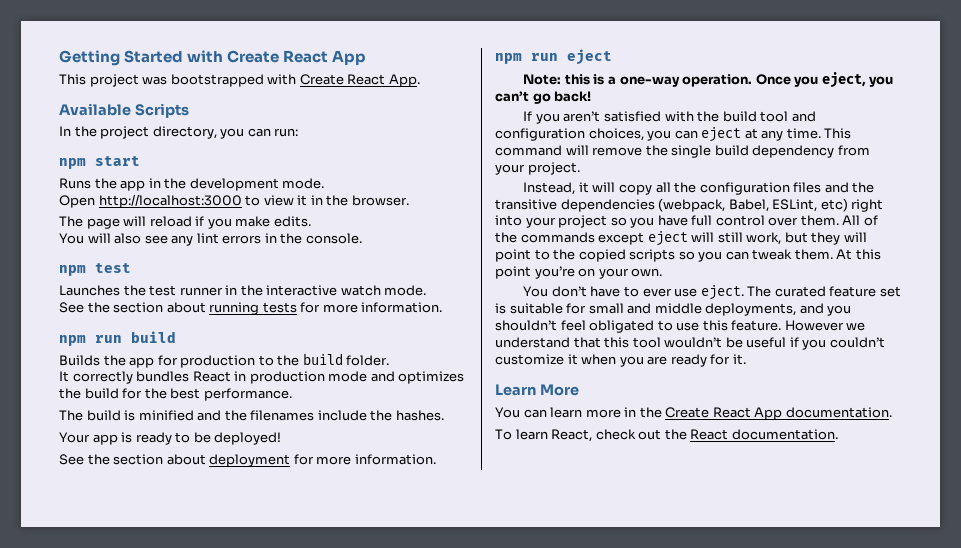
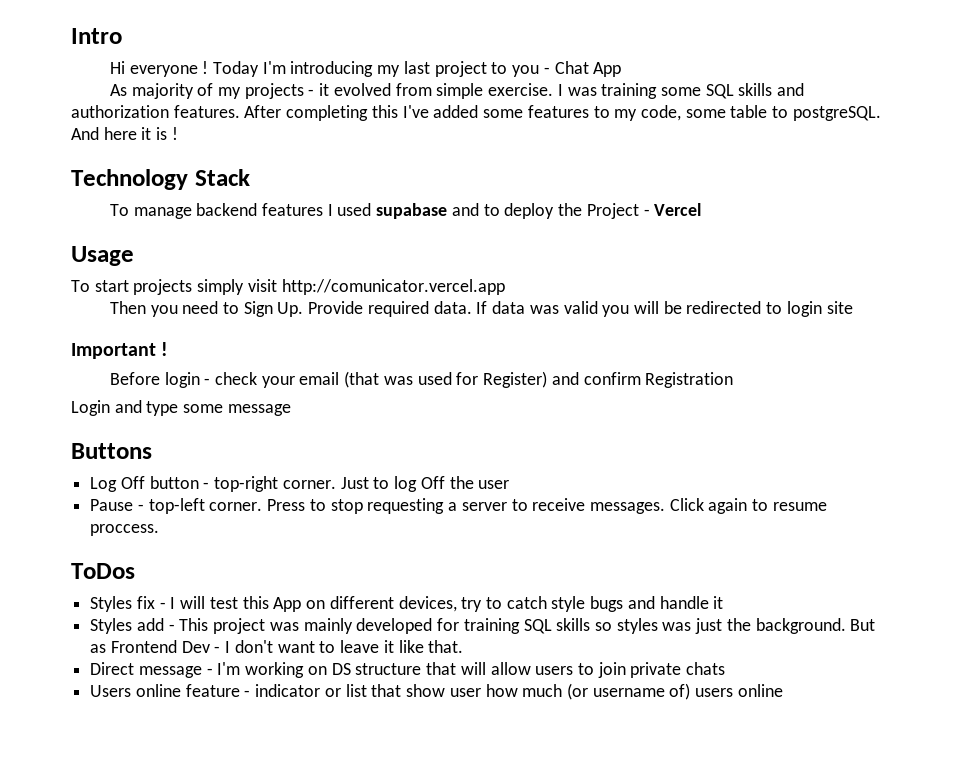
[59,50,367,66] [59,74,420,87] [59,103,189,118] [59,126,299,139] [59,156,140,169] [59,178,325,191] [59,194,409,208] [59,216,311,229] [59,233,362,246] [59,263,131,276] [59,285,427,296] [59,302,443,315] [59,331,176,346] [59,353,390,368] [59,371,465,384] [59,388,292,401] [59,410,444,421] [59,432,282,445] [59,454,436,467] [495,49,612,65] [523,72,894,88] [495,91,592,104] [523,111,816,124] [495,127,852,142] [495,145,870,158] [495,162,580,175] [523,182,875,195] [495,198,884,212] [495,215,878,228] [495,231,867,246] [495,249,881,262] [495,266,663,279] [523,285,901,300] [495,303,852,316] [495,320,866,333] [495,337,885,350] [495,354,746,367] [495,384,579,396] [495,407,892,420] [495,429,838,442] Getting Started with Create React App // This project was bootstrapped with Create React App. // Available Scripts // In the project directory, you can run: // npm start // Runs the app in the development mode. // Open http://localhost:3000 to view it in the browser. // The page will reload if you make edits. // You will also see any lint errors in the console. // npm test // Launches the test runner in the interactive watch mode. // See the section about running tests for more information. // npm run build // Builds the app for production to the build folder. // It correctly bundles React in production mode and optimizes the build for the best performance. // The build is minified and the filenames include the hashes. // Your app is ready to be deployed! // See the section about deployment for more information. // npm run eject // Note: this is a one-way operation. Once you eject, you can’t go back! // If you aren’t satisfied with the build tool and configuration choices, you can eject at any time. This command will remove the single build dependency from your project. // Instead, it will copy all the configuration files and the transitive dependencies (webpack, Babel, ESLint, etc) right into your project so you have full control over them. All of the commands except eject will still work, but they will point to the copied scripts so you can tweak them. At this point you’re on your own. // You don’t have to ever use eject. The curated feature set is suitable for small and middle deployments, and you shouldn’t feel obligated to use this feature. However we understand that this tool wouldn’t be useful if you couldn’t customize it when you are ready for it. // Learn More // You can learn more in the Create React App documentation. // To learn React, check out the React documentation. -> [71,28,122,44] [109,61,622,77] [109,83,805,99] [71,105,881,121] [71,127,178,140] [71,169,250,190] [109,203,702,219] [71,246,134,266] [71,279,505,295] [109,301,853,317] [71,342,169,359] [109,371,734,388] [71,400,291,416] [71,443,152,459] [90,476,510,492] [90,498,827,514] [90,524,160,536] [71,563,135,579] [90,596,724,612] [90,618,876,634] [90,640,464,653] [90,662,726,678] [90,683,783,700] Intro // Hi everyone ! Today I'm introducing my last project to you - Chat App // As majority of my projects - it evolved from simple exercise. I was training some SQL skills and authorization features. After completing this I've added some features to my code, some table to postgreSQL. And here it is ! // Technology Stack // To manage backend features I used supabase and to deploy the Project - Vercel // Usage // To start projects simply visit http://comunicator.vercel.app // Then you need to Sign Up. Provide required data. If data was valid you will be redirected to login site // Important ! // Before login - check your email (that was used for Register) and confirm Registration // Login and type some message // Buttons // Log Off button - top-right corner. Just to log Off the user // Pause - top-left corner. Press to stop requesting a server to receive messages. Click again to resume proccess. // ToDos // Styles fix - I will test this App on different devices, try to catch style bugs and handle it // Styles add - This project was mainly developed for training SQL skills so styles was just the background. But as Frontend Dev - I don't want to leave it like that. // Direct message - I'm working on DS structure that will allow users to join private chats // Users online feature - indicator or list that show user how much (or username of) users online

